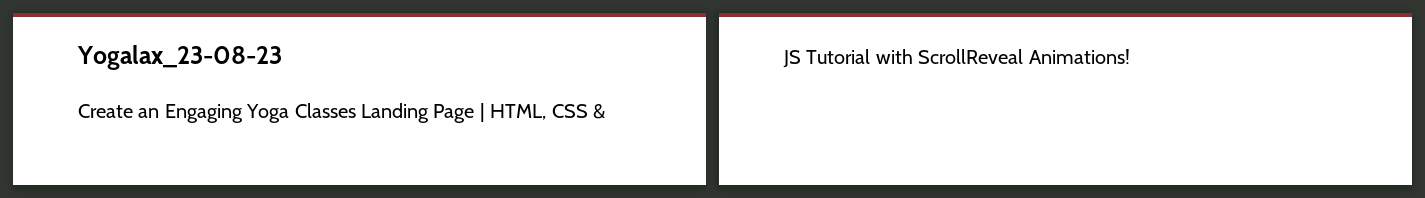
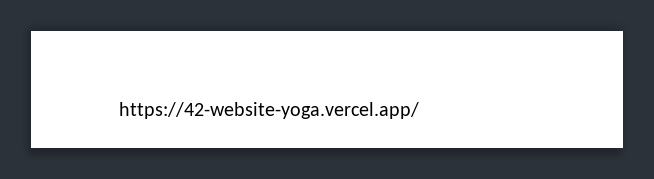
[77,45,282,70] [78,103,605,123] [783,49,1130,68] Yogalax_23-08-23 // Create an Engaging Yoga Classes Landing Page | HTML, CSS & JS Tutorial with ScrollReveal Animations! -> [119,102,419,119] https://42-website-yoga.vercel.app/

